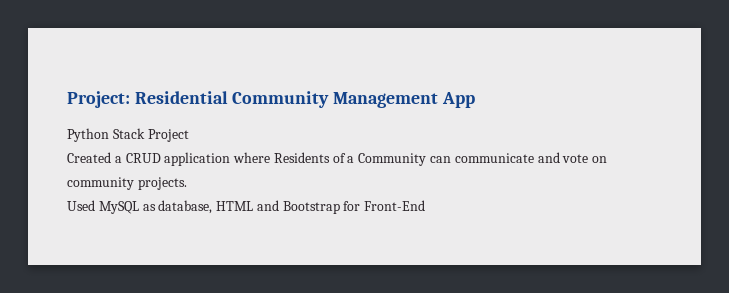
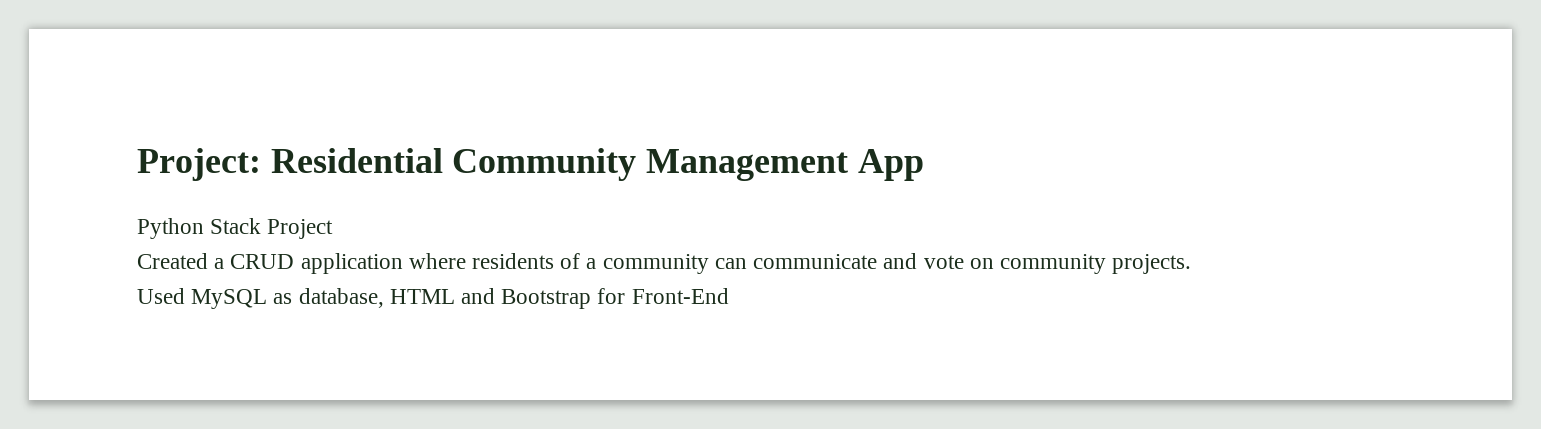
[273,152,330,163] Residents -> [472,253,555,269] residents
[358,153,427,166] Community -> [602,254,709,274] community

